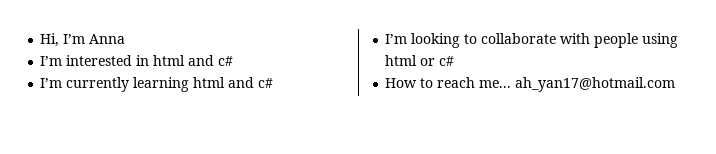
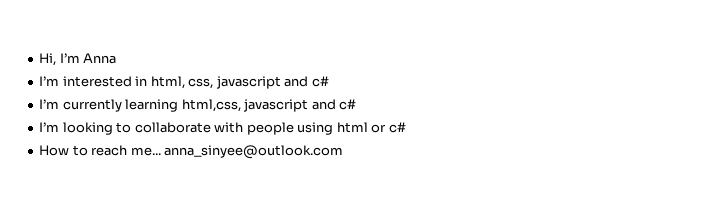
[153,55,186,66] html -> [150,76,281,89] html, css, javascript
[193,77,226,88] html -> [181,99,309,112] html,css, javascript
[515,77,676,92] ah_yan17@hotmail.com -> [164,145,344,159] anna_sinyee@outlook.com

